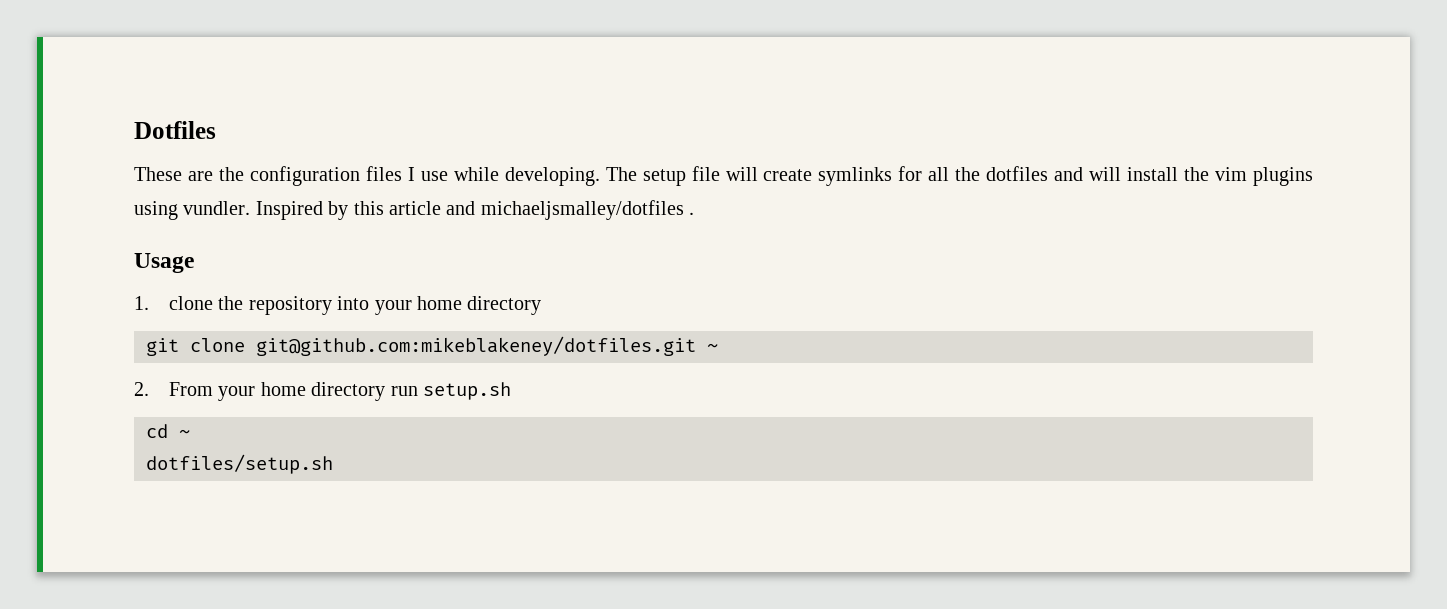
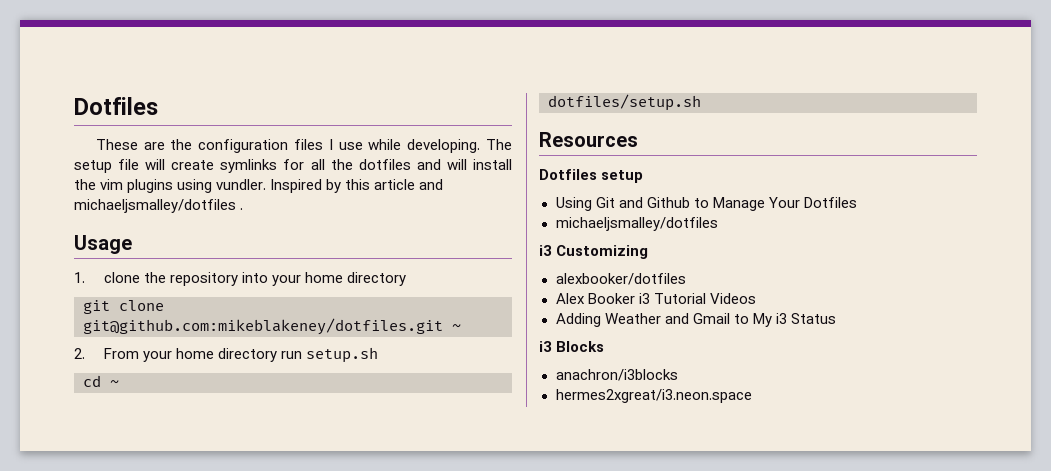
(333, 464) none -> [539,132,638,147] [539,169,644,183] [555,197,857,211] [555,217,718,231] [539,245,649,259] [555,273,686,285] [555,293,756,304] [555,313,836,327] [539,341,605,352] [555,369,678,381] [555,389,752,403] // Resources // Dotfiles setup // Using Git and Github to Manage Your Dotfiles // michaeljsmalley/dotfiles // i3 Customizing // alexbooker/dotfiles // Alex Booker i3 Tutorial Videos // Adding Weather and Gmail to My i3 Status // i3 Blocks // anachron/i3blocks // hermes2xgreat/i3.neon.space

